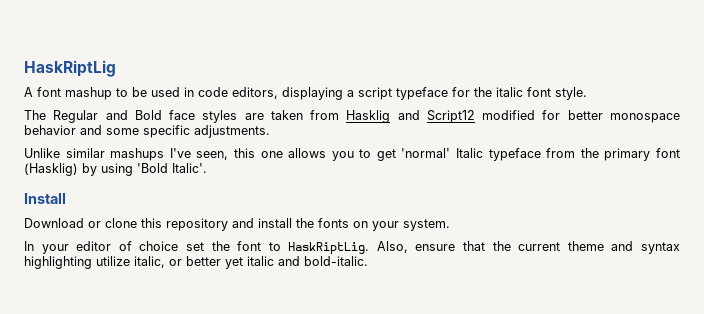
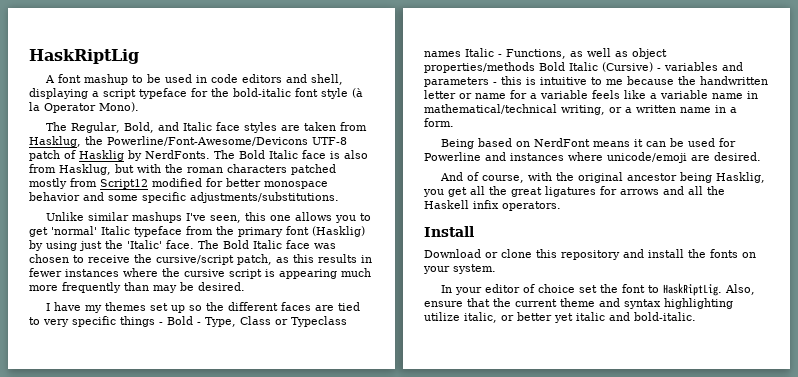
[232,87,278,99] editors, -> [242,74,344,85] editors and shell,
[496,87,587,100] [24,110,162,123] italic font style. // The Regular and Bold -> [233,88,363,99] [29,102,139,113] [46,122,213,133] bold-italic font style (à la Operator Mono). // The Regular, Bold, and Italic
[346,110,420,123] Hasklig and -> [29,136,347,147] [29,150,368,161] [29,164,336,175] [29,178,97,189] Hasklug, the Powerline/Font-Awesome/Devicons UTF-8 patch of Hasklig by NerdFonts. The Bold Italic face is also from Hasklug, but with the roman characters patched mostly from
[194,125,270,138] adjustments. -> [190,192,339,203] adjustments/substitutions.
[137,163,207,173] 'Bold Italic'. -> [79,240,336,251] [29,254,372,265] [29,268,371,279] [29,282,245,293] [46,302,361,313] [29,316,347,327] [424,48,667,59] [424,62,743,73] [424,76,768,87] [424,90,758,99] [424,104,737,115] [424,118,454,127] [441,138,737,149] [424,152,761,163] [440,172,766,183] [423,186,725,197] [424,200,561,211] just the 'Italic' face. The Bold Italic face was chosen to receive the cursive/script patch, as this results in fewer instances where the cursive script is appearing much more frequently than may be desired. // I have my themes set up so the different faces are tied to very specific things - Bold - Type, Class or Typeclass names Italic - Functions, as well as object properties/methods Bold Italic (Cursive) - variables and parameters - this is intuitive to me because the handwritten letter or name for a variable feels like a variable name in mathematical/technical writing, or a written name in a form. // Being based on NerdFont means it can be used for Powerline and instances where unicode/emoji are desired. // And of course, with the original ancestor being Hasklig, you get all the great ligatures for arrows and all the Haskell infix operators.

